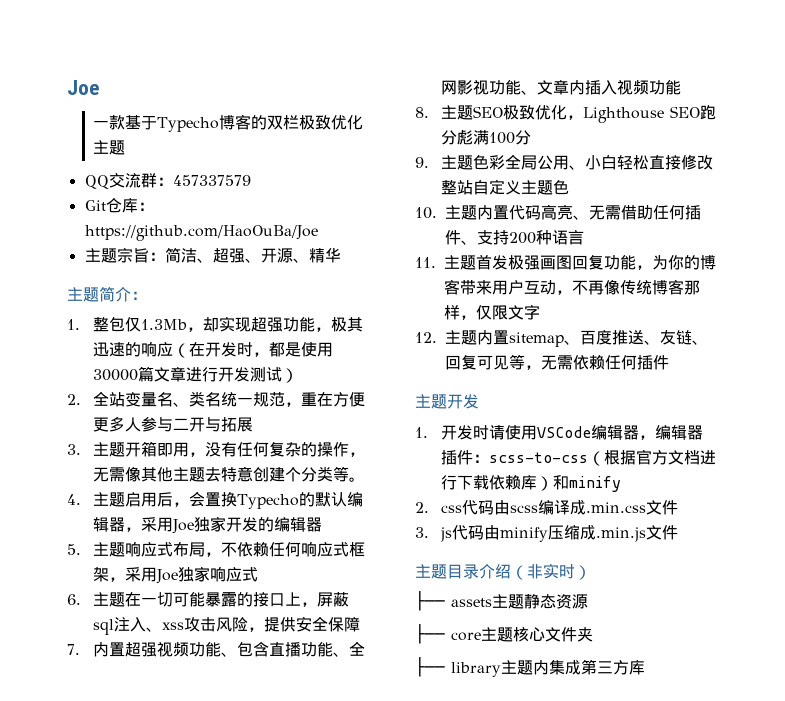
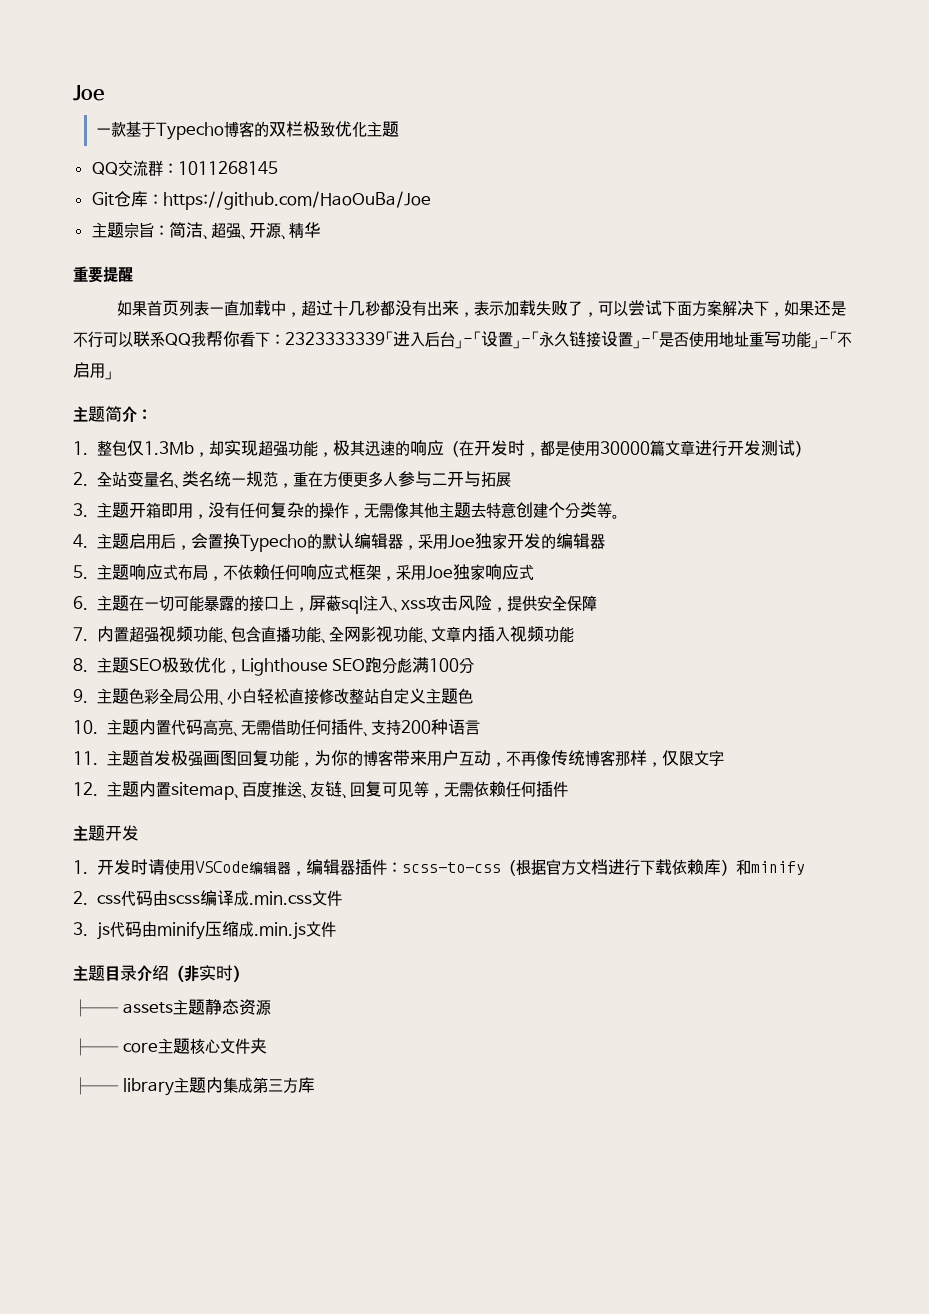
[172,175,251,186] 457337579 -> [177,161,278,175] 1011268145
(341, 255) none -> [73,266,133,283] [116,300,846,317] [73,331,852,349] [73,362,113,380] // 重要提醒 // 如果首页列表一直加载中，超过十几秒都没有出来，表示加载失败了，可以尝试下面方案解决下，如果还是不行可以联系QQ我帮你看下：2323333339「进入后台」-「设置」-「永久链接设置」-「是否使用地址重写功能」-「不启用」

